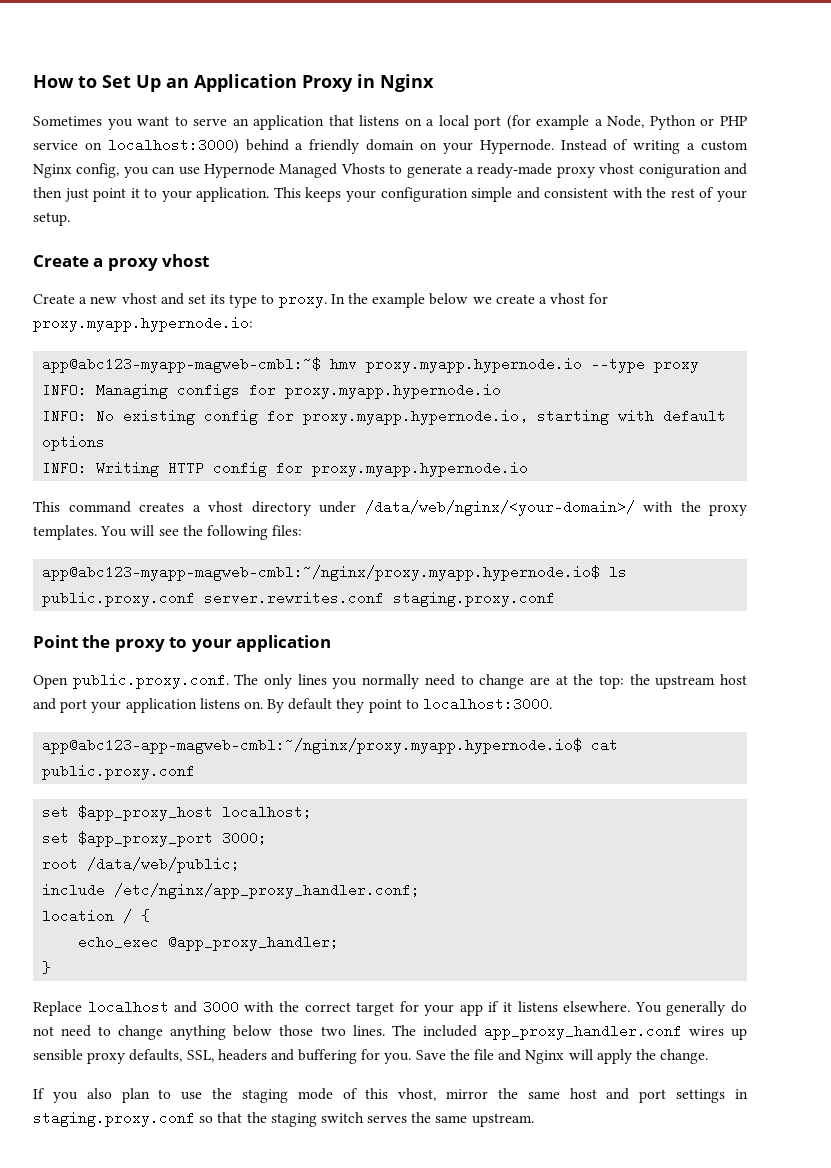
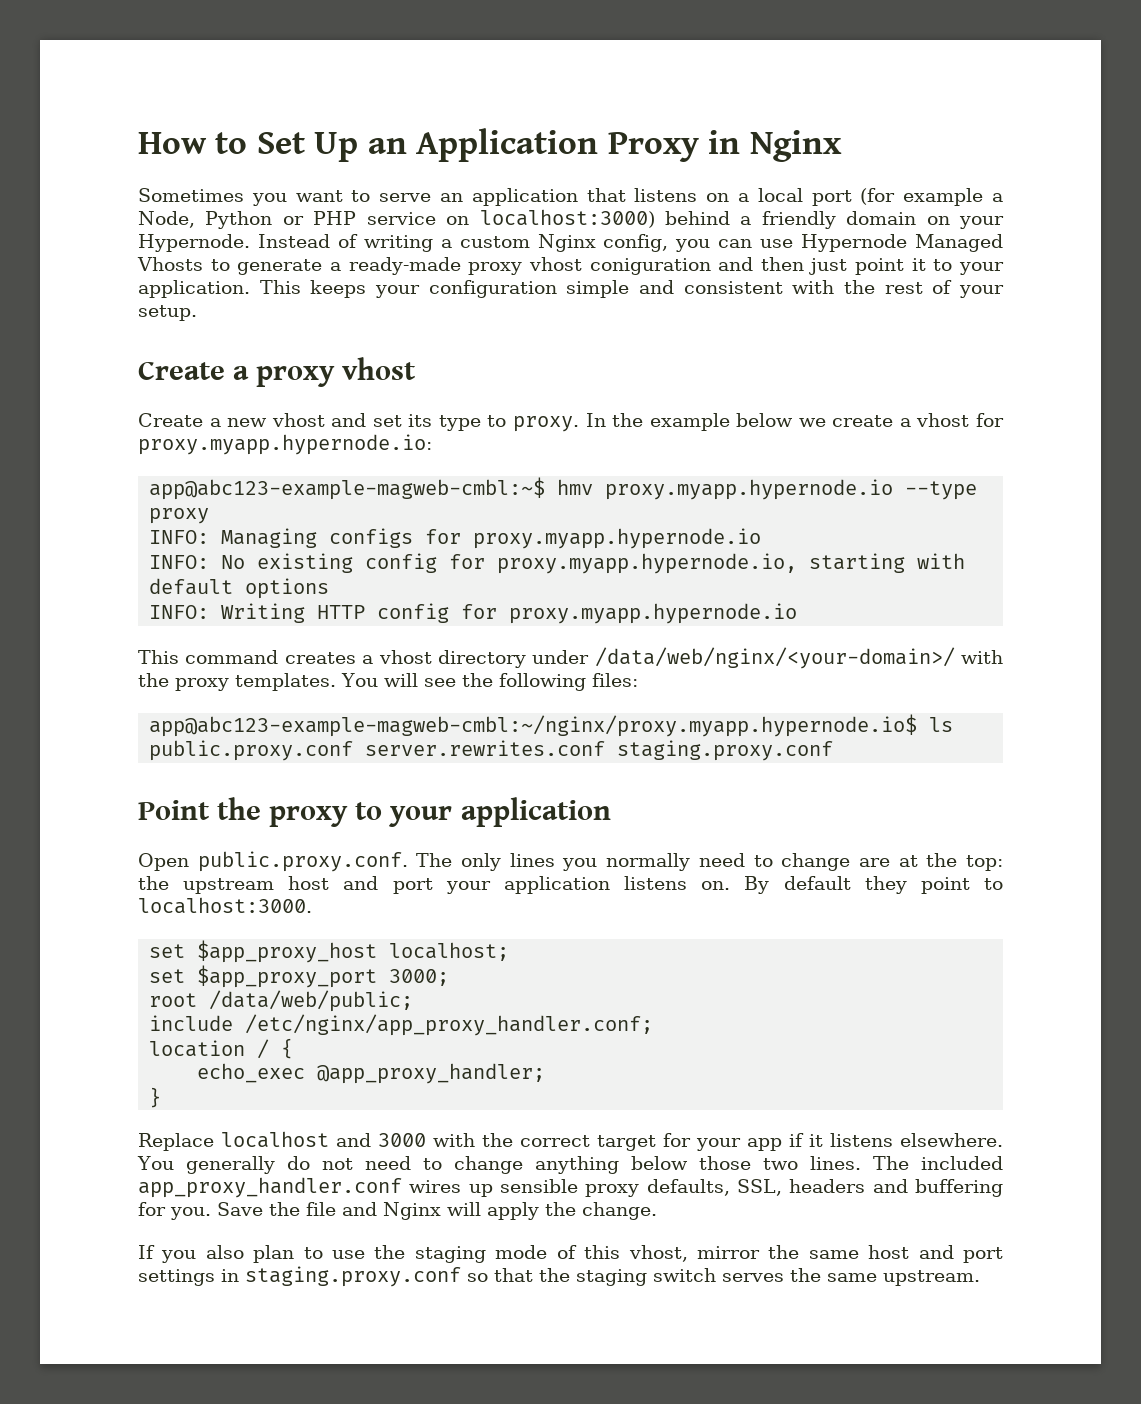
[42,357,322,373] app@abc123-myapp-magweb-cmbl:~$ -> [149,477,546,500] app@abc123-example-magweb-cmbl:~$
[42,565,601,581] app@abc123-myapp-magweb-cmbl:~/nginx/proxy.myapp.hypernode.io$ -> [149,714,918,737] app@abc123-example-magweb-cmbl:~/nginx/proxy.myapp.hypernode.io$
[42,738,619,754] [42,764,196,780] // app@abc123-app-magweb-cmbl:~/nginx/proxy.myapp.hypernode.io$ cat public.proxy.conf -> (312, 905) none

